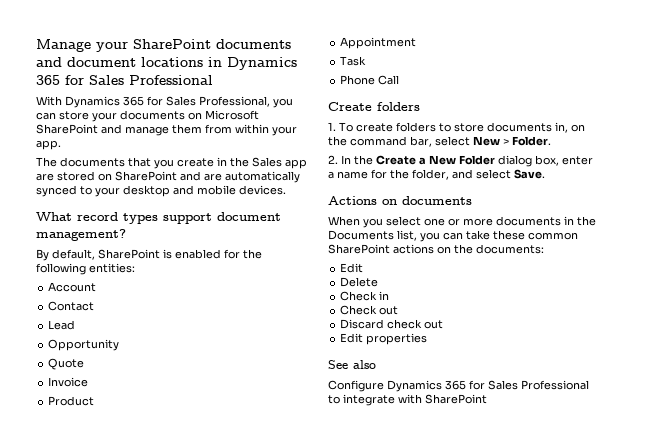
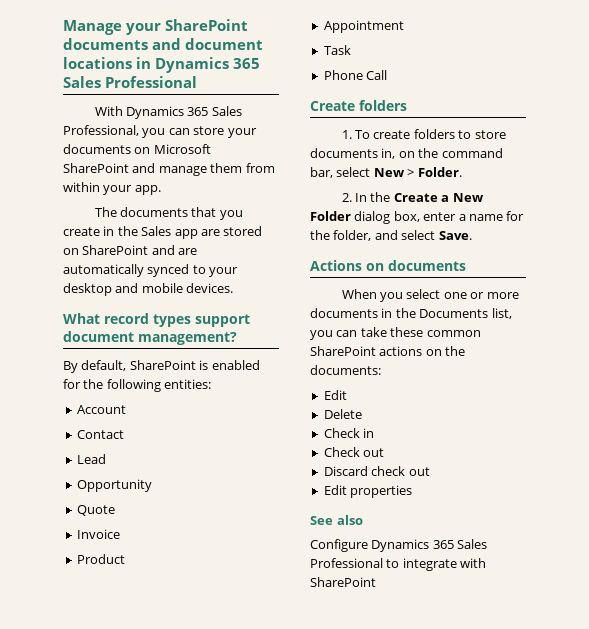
[65,75,84,85] for -> (260, 63) none
[147,96,163,106] for -> (209, 111) none
[469,380,485,390] for -> (454, 544) none

